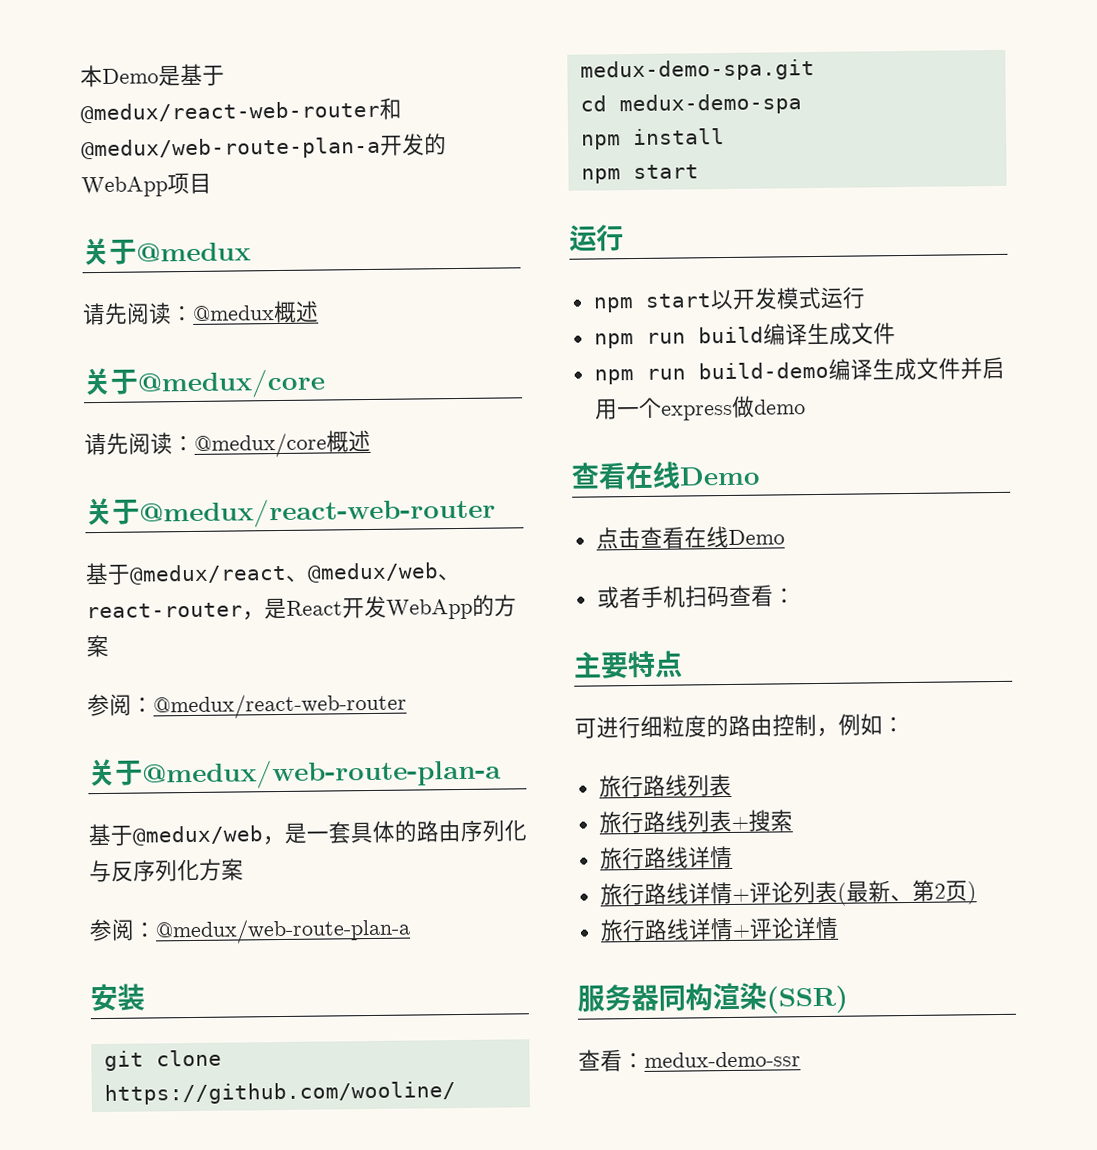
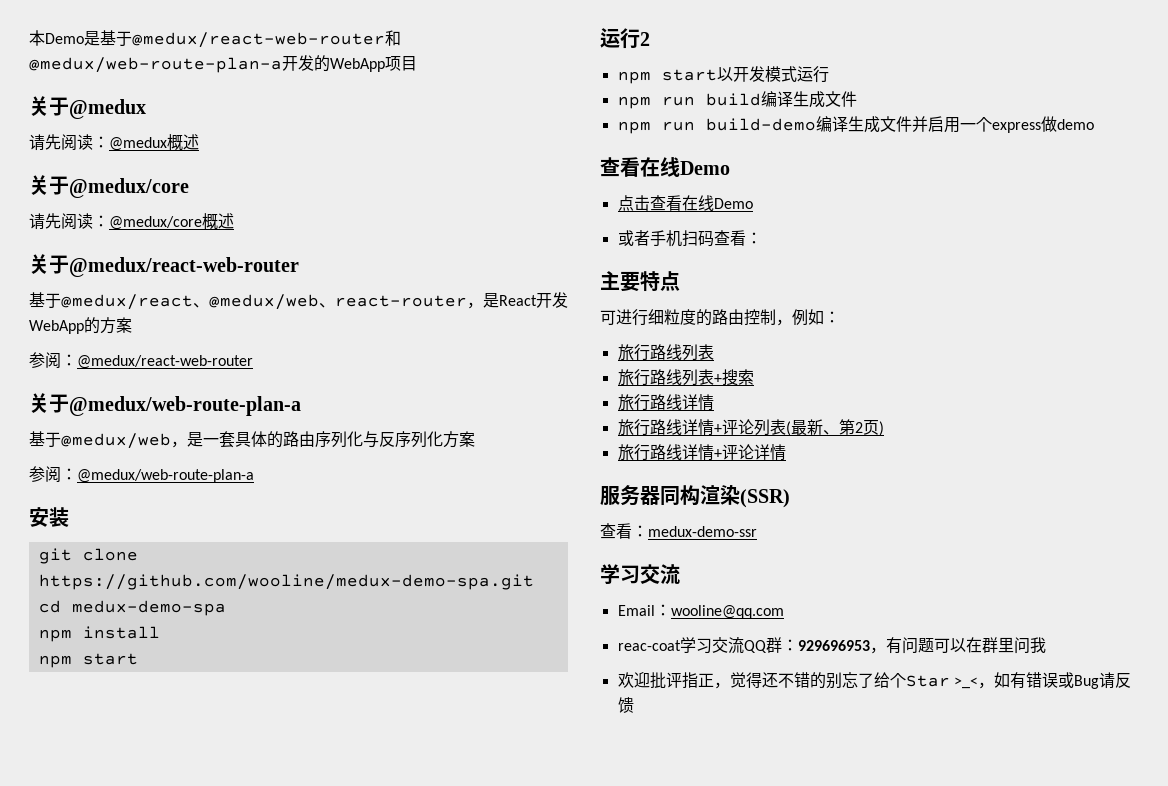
(624, 238) none -> [640,32,650,46] 2
(801, 1059) none -> [600,564,680,585] [617,604,784,619] [617,637,1046,654] [617,672,1131,689] [617,697,634,713] // 学习交流 // Email：wooline@qq.com // reac-coat学习交流QQ群：929696953，有问题可以在群里问我 // 欢迎批评指正，觉得还不错的别忘了给个Star >_<，如有错误或Bug请反馈

